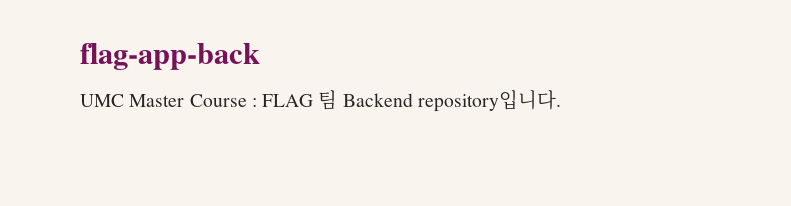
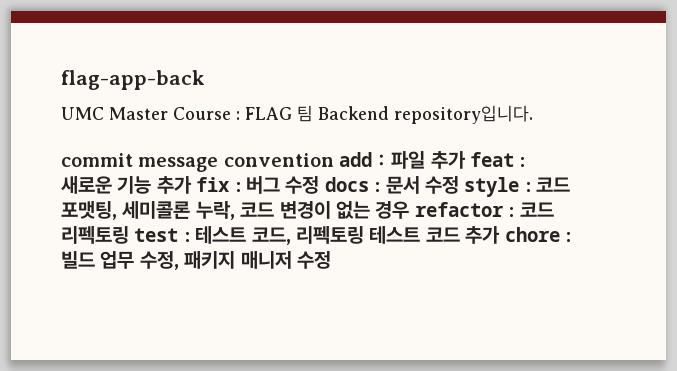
(561, 101) none -> [61,151,526,172] [61,176,571,197] [61,201,554,220] [61,226,571,245] [61,251,331,270] // commit message convention add：파일 추가 feat : 새로운 기능 추가 fix : 버그 수정 docs : 문서 수정 style : 코드 포맷팅, 세미콜론 누락, 코드 변경이 없는 경우 refactor : 코드 리펙토링 test : 테스트 코드, 리펙토링 테스트 코드 추가 chore : 빌드 업무 수정, 패키지 매니저 수정

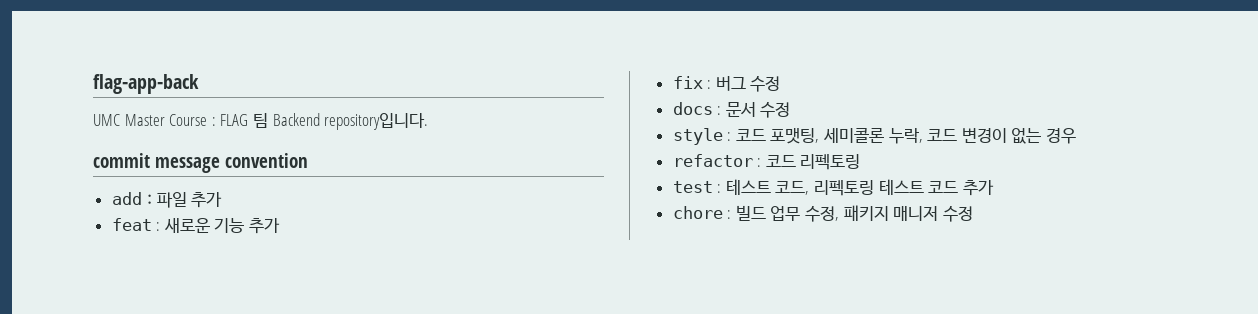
(334, 160) none -> (308, 160) //
(466, 160) none -> (223, 200) //
(192, 185) none -> (281, 226) //
(320, 185) none -> (781, 84) //
(459, 185) none -> (791, 110) //
(410, 210) none -> (1077, 136) //
(129, 235) none -> (861, 162) //
(501, 235) none -> (994, 188) //

